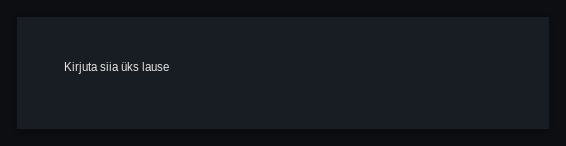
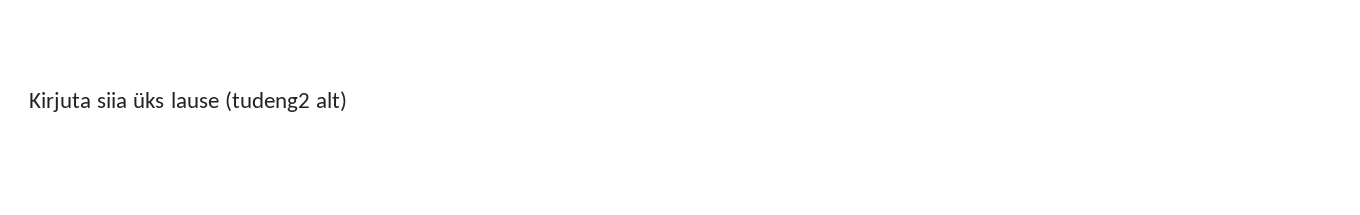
(170, 66) none -> [224,91,348,112] (tudeng2 alt)

